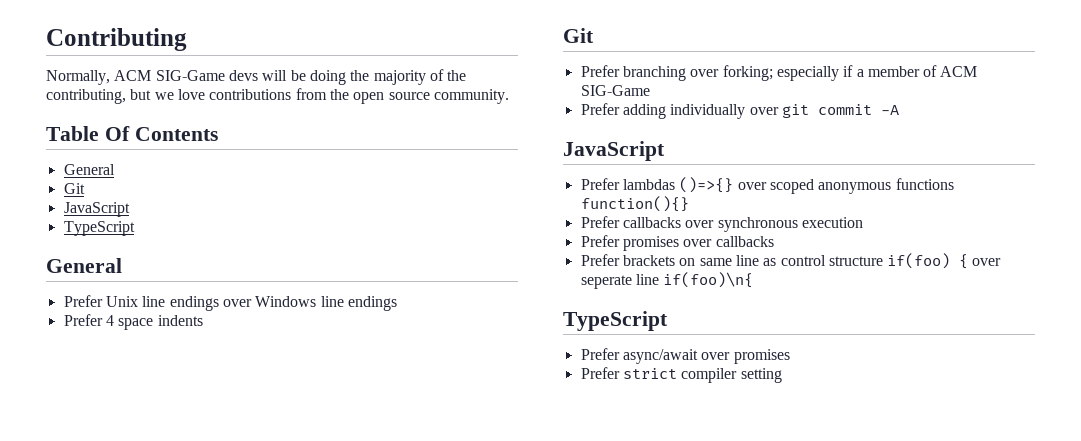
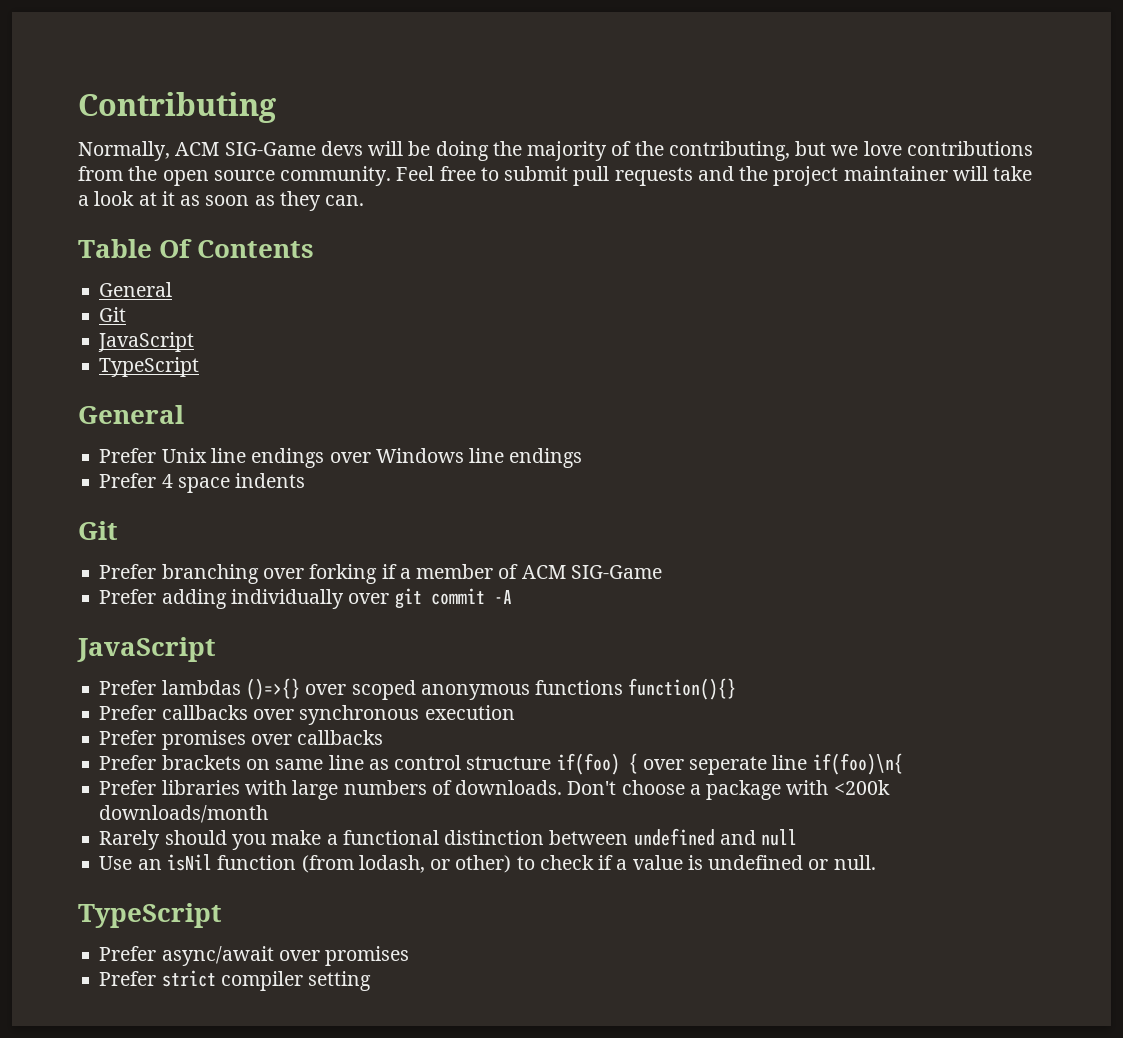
(509, 96) none -> [396,166,1033,186] [78,191,365,211] Feel free to submit pull requests and the project maintainer will take a look at it as soon as they can.
[722,65,839,81] forking; especially -> [309,564,378,584] forking
(754, 280) none -> [99,780,890,800] [99,805,269,823] [99,828,798,850] [99,854,876,873] // Prefer libraries with large numbers of downloads. Don't choose a package with <200k downloads/month // Rarely should you make a functional distinction between undefined and null // Use an isNil function (from lodash, or other) to check if a value is undefined or null.

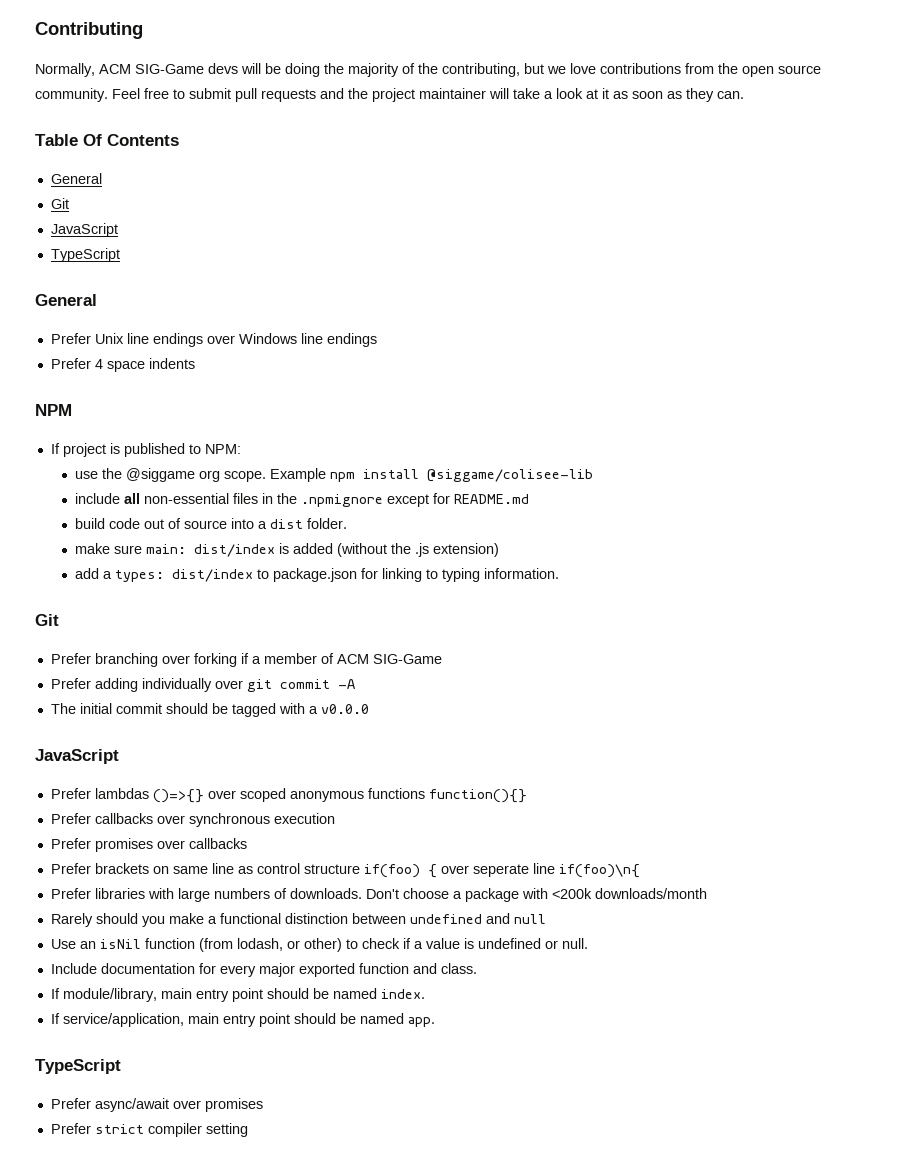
(306, 480) none -> [35,404,72,416] [50,443,241,457] [75,468,594,482] [75,493,530,507] [75,518,348,529] [75,543,500,557] [75,568,560,582] // NPM // If project is published to NPM: // use the @siggame org scope. Example npm install @siggame/colisee-lib // include all non-essential files in the .npmignore except for README.md // build code out of source into a dist folder. // make sure main: dist/index is added (without the .js extension) // add a types: dist/index to package.json for linking to typing information.
(512, 597) none -> [50,703,369,717] // The initial commit should be tagged with a v0.0.0
(876, 862) none -> [50,963,477,977] [50,988,425,1002] [50,1013,435,1027] // Include documentation for every major exported function and class. // If module/library, main entry point should be named index. // If service/application, main entry point should be named app.

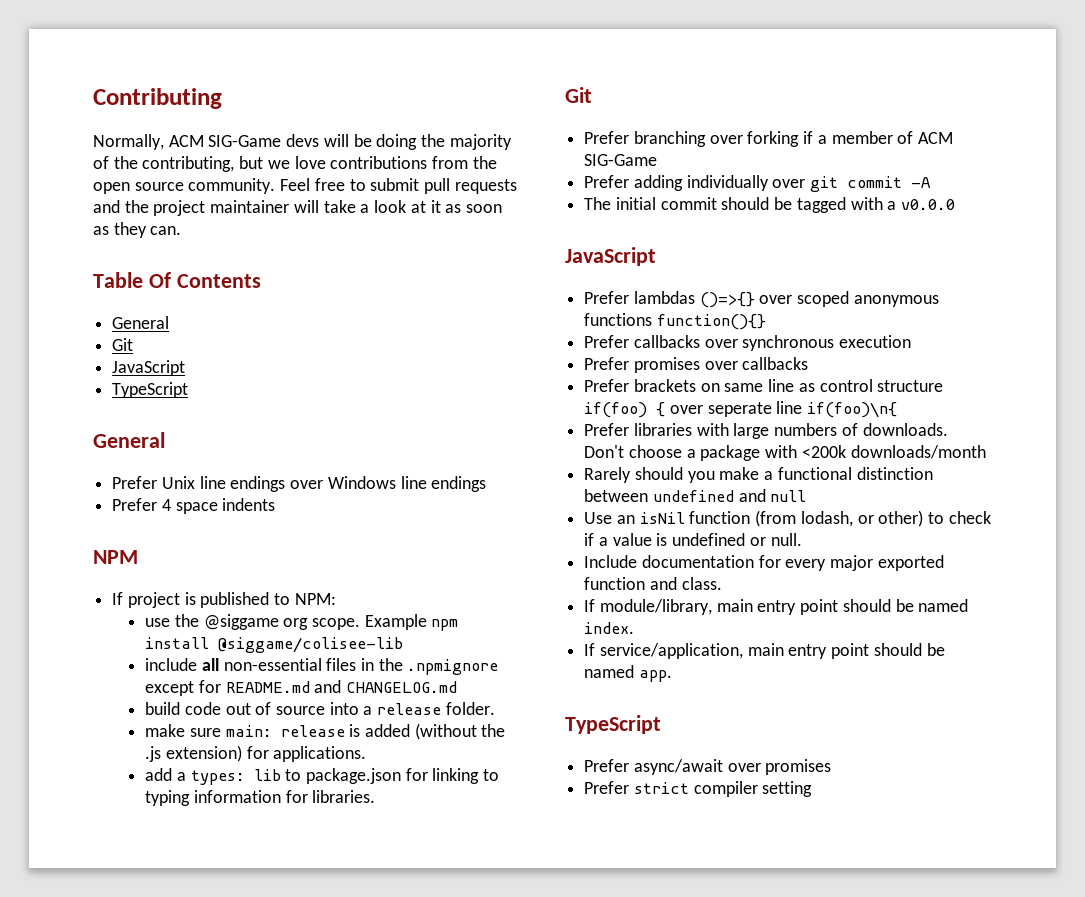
(530, 499) none -> [314,680,457,693] and CHANGELOG.md
[270,519,304,529] dist -> [377,703,442,715] release
[194,544,276,557] dist/index -> [280,725,345,737] release
(500, 550) none -> [246,746,367,762] for applications.
[172,569,254,582] dist/index -> [253,769,281,781] lib
[484,568,560,579] information. -> [193,790,376,803] information for libraries.

